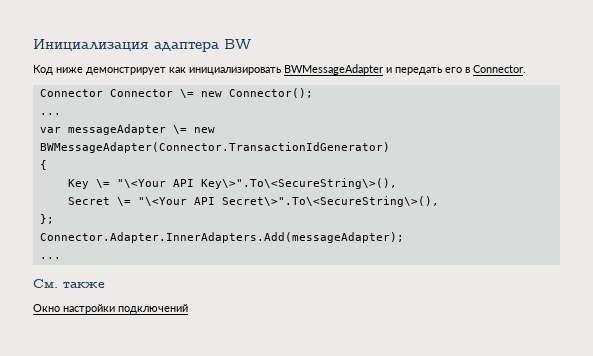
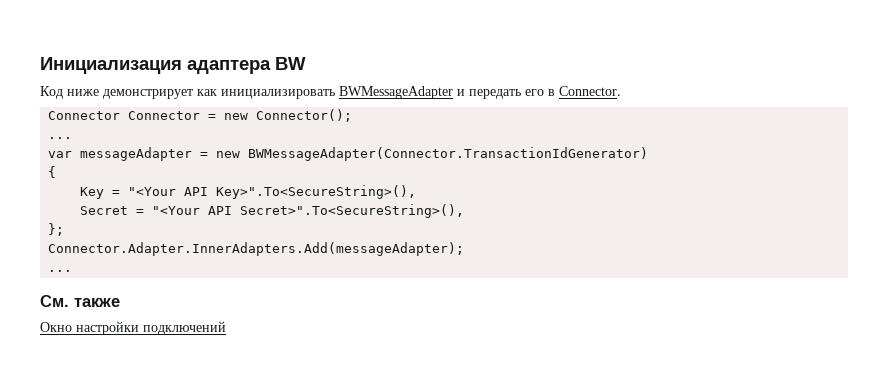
[179,89,194,98] \= -> [208,114,217,120] =
[172,125,187,134] \= -> [200,152,209,158] =
[95,178,397,189] [67,196,439,207] \= "\<Your API Key\>".To\<SecureString\>(), // Secret \= "\<Your API Secret\>".To\<SecureString\>(), -> [112,185,417,199] [80,204,465,218] = "<Your API Key>".To<SecureString>(), // Secret = "<Your API Secret>".To<SecureString>(),

